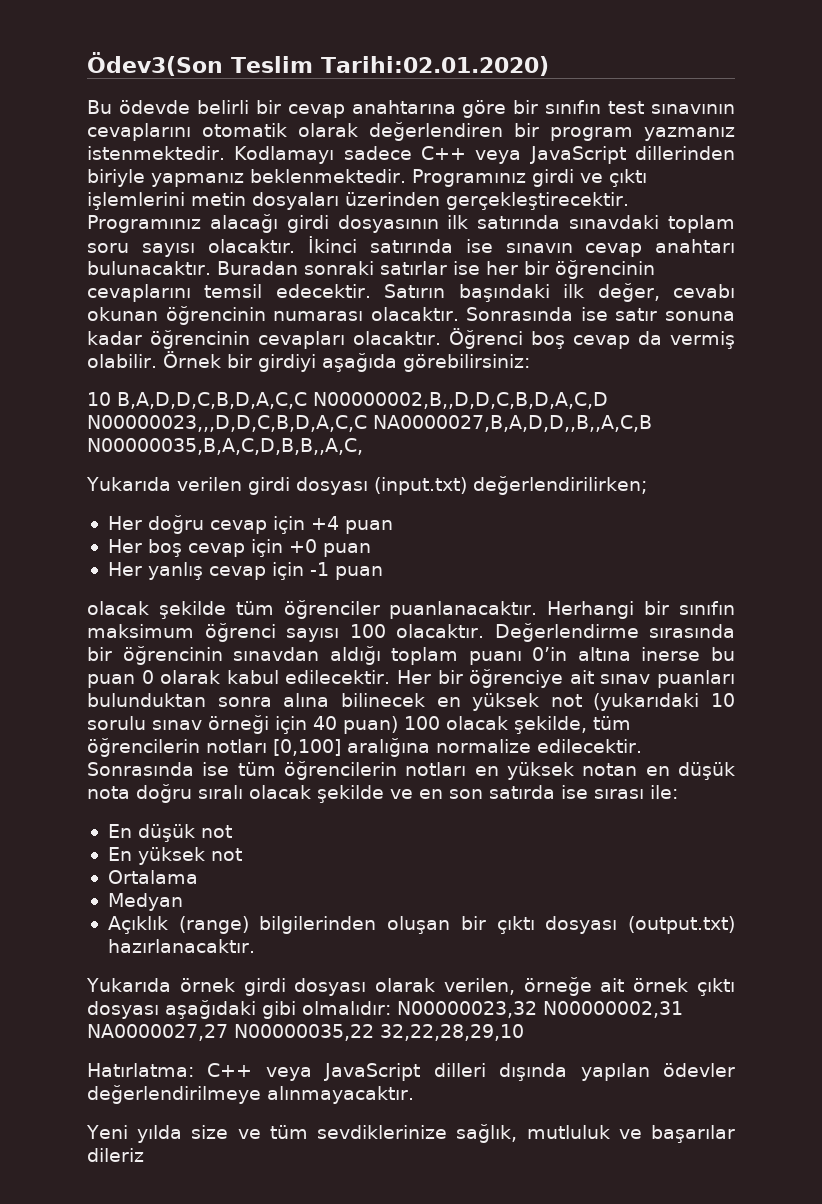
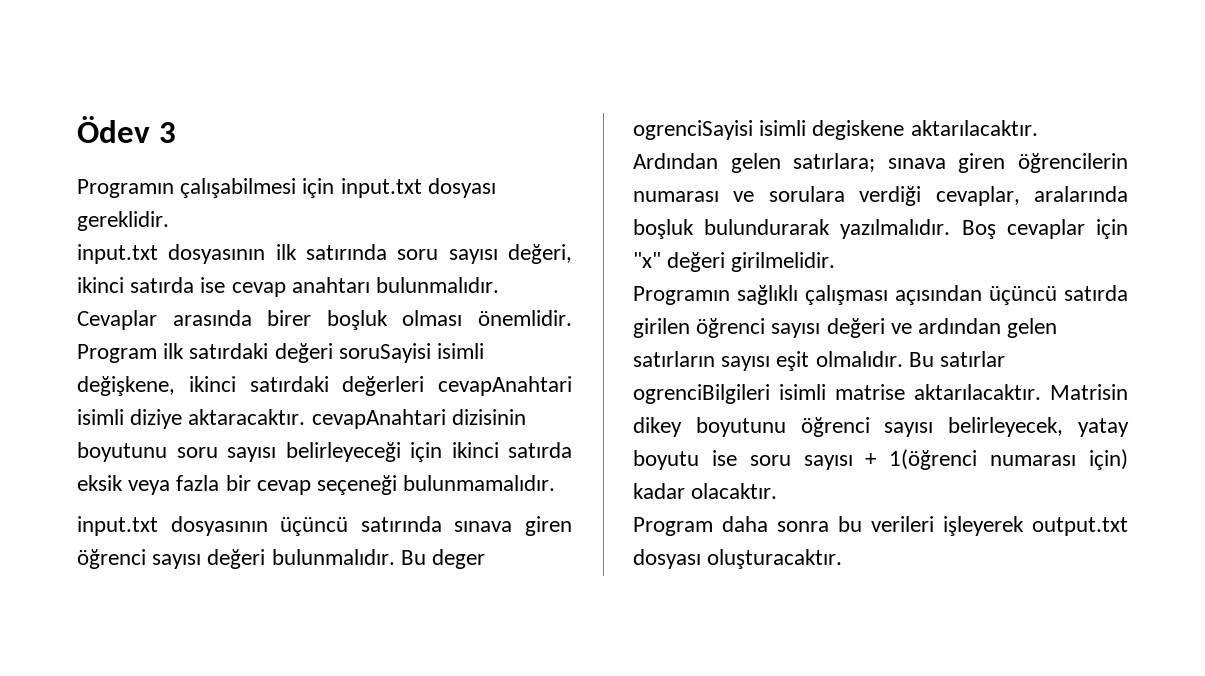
[87,52,549,76] [87,100,735,118] [87,122,735,141] [87,146,735,164] [87,169,647,187] [87,192,629,210] [87,214,735,233] [87,236,735,257] [87,260,655,279] [87,283,735,302] [87,306,735,325] [87,328,735,349] [87,351,530,372] [87,392,608,409] [87,415,652,432] [87,438,363,455] [86,476,647,495] [107,515,393,534] [107,539,371,557] [107,562,383,580] [87,600,735,619] [87,623,735,642] [87,646,735,665] [87,669,735,688] [87,693,735,711] [87,715,631,734] [87,738,642,757] [87,761,735,780] [87,784,678,803] [107,824,232,842] [107,847,242,865] [107,870,198,884] [107,893,183,911] [107,916,736,934] [107,939,255,953] [86,977,735,996] [87,1000,683,1019] [87,1024,524,1041] [87,1063,736,1081] [87,1085,414,1104] [86,1124,736,1143] [87,1148,144,1162] Ödev3(Son Teslim Tarihi:02.01.2020) // Bu ödevde belirli bir cevap anahtarına göre bir sınıfın test sınavının cevaplarını otomatik olarak değerlendiren bir program yazmanız istenmektedir. Kodlamayı sadece C++ veya JavaScript dillerinden biriyle yapmanız beklenmektedir. Programınız girdi ve çıktı işlemlerini metin dosyaları üzerinden gerçekleştirecektir. Programınız alacağı girdi dosyasının ilk satırında sınavdaki toplam soru sayısı olacaktır. İkinci satırında ise sınavın cevap anahtarı bulunacaktır. Buradan sonraki satırlar ise her bir öğrencinin cevaplarını temsil edecektir. Satırın başındaki ilk değer, cevabı okunan öğrencinin numarası olacaktır. Sonrasında ise satır sonuna kadar öğrencinin cevapları olacaktır. Öğrenci boş cevap da vermiş olabilir. Örnek bir girdiyi aşağıda görebilirsiniz: // 10 B,A,D,D,C,B,D,A,C,C N00000002,B,,D,D,C,B,D,A,C,D N00000023,,,D,D,C,B,D,A,C,C NA0000027,B,A,D,D,,B,,A,C,B N00000035,B,A,C,D,B,B,,A,C, // Yukarıda verilen girdi dosyası (input.txt) değerlendirilirken; // Her doğru cevap için +4 puan // Her boş cevap için +0 puan // Her yanlış cevap için -1 puan // olacak şekilde tüm öğrenciler puanlanacaktır. Herhangi bir sınıfın maksimum öğrenci sayısı 100 olacaktır. Değerlendirme sırasında bir öğrencinin sınavdan aldığı toplam puanı 0’in altına inerse bu puan 0 olarak kabul edilecektir. Her bir öğrenciye ait sınav puanları bulunduktan sonra alına bilinecek en yüksek not (yukarıdaki 10 sorulu sınav örneği için 40 puan) 100 olacak şekilde, tüm öğrencilerin notları [0,100] aralığına normalize edilecektir. Sonrasında ise tüm öğrencilerin notları en yüksek notan en düşük nota doğru sıralı olacak şekilde ve en son satırda ise sırası ile: // En düşük not // En yüksek not // Ortalama // Medyan // Açıklık (range) bilgilerinden oluşan bir çıktı dosyası (output.txt) hazırlanacaktır. // Yukarıda örnek girdi dosyası olarak verilen, örneğe ait örnek çıktı dosyası aşağıdaki gibi olmalıdır: N00000023,32 N00000002,31 NA0000027,27 N00000035,22 32,22,28,29,10 // Hatırlatma: C++ veya JavaScript dilleri dışında yapılan ödevler değerlendirilmeye alınmayacaktır. // Yeni yılda size ve tüm sevdiklerinize sağlık, mutluluk ve başarılar dileriz -> [77,116,176,143] [77,178,496,198] [77,211,169,231] [77,244,572,264] [77,277,500,297] [77,310,572,330] [77,343,485,363] [77,376,572,396] [77,409,526,429] [77,442,572,462] [77,475,556,495] [77,516,572,536] [77,549,486,569] [633,120,1038,140] [633,153,1128,173] [633,186,1128,206] [633,219,1128,239] [633,252,836,272] [633,285,1128,305] [633,318,1058,338] [633,351,1006,371] [633,384,1128,404] [633,417,1129,437] [633,449,1128,470] [633,483,778,499] [633,516,1128,536] [633,549,843,569] Ödev 3 // Programın çalışabilmesi için input.txt dosyası gereklidir. // input.txt dosyasının ilk satırında soru sayısı değeri, ikinci satırda ise cevap anahtarı bulunmalıdır. Cevaplar arasında birer boşluk olması önemlidir. Program ilk satırdaki değeri soruSayisi isimli değişkene, ikinci satırdaki değerleri cevapAnahtari isimli diziye aktaracaktır. cevapAnahtari dizisinin boyutunu soru sayısı belirleyeceği için ikinci satırda eksik veya fazla bir cevap seçeneği bulunmamalıdır. // input.txt dosyasının üçüncü satırında sınava giren öğrenci sayısı değeri bulunmalıdır. Bu deger ogrenciSayisi isimli degiskene aktarılacaktır. Ardından gelen satırlara; sınava giren öğrencilerin numarası ve sorulara verdiği cevaplar, aralarında boşluk bulundurarak yazılmalıdır. Boş cevaplar için "x" değeri girilmelidir. // Programın sağlıklı çalışması açısından üçüncü satırda girilen öğrenci sayısı değeri ve ardından gelen satırların sayısı eşit olmalıdır. Bu satırlar ogrenciBilgileri isimli matrise aktarılacaktır. Matrisin dikey boyutunu öğrenci sayısı belirleyecek, yatay boyutu ise soru sayısı + 1(öğrenci numarası için) kadar olacaktır. // Program daha sonra bu verileri işleyerek output.txt dosyası oluşturacaktır.

